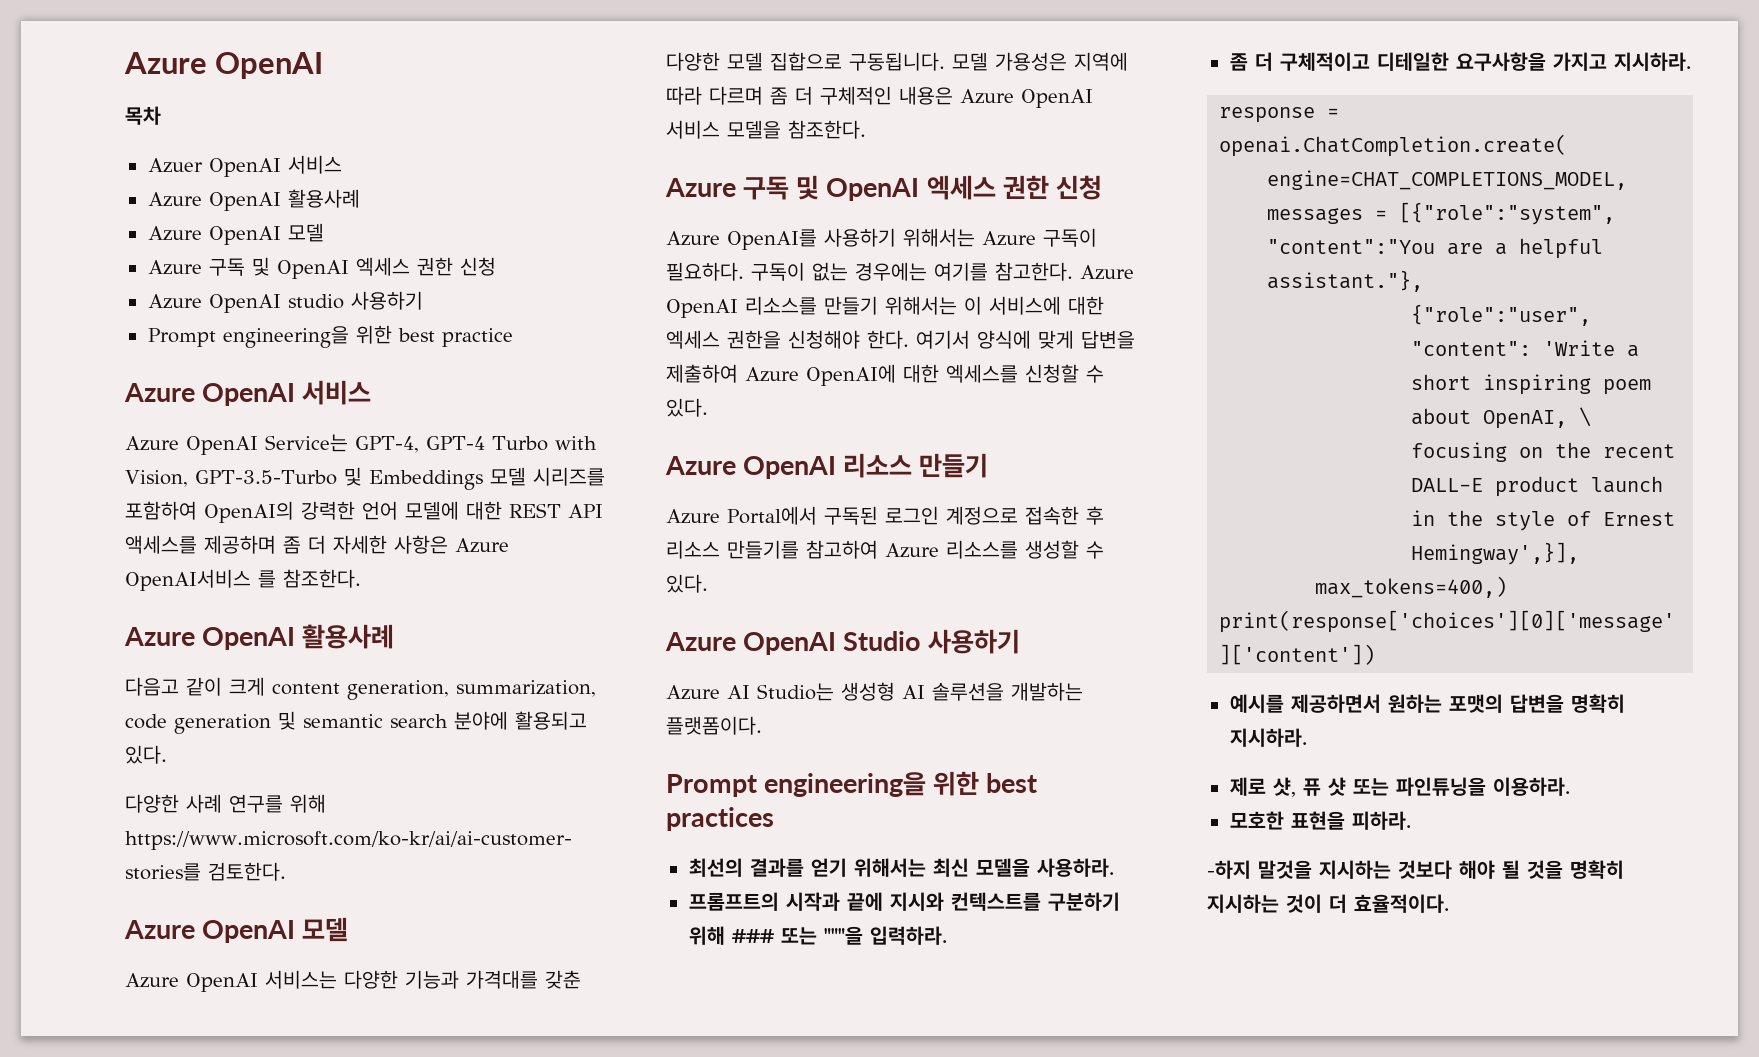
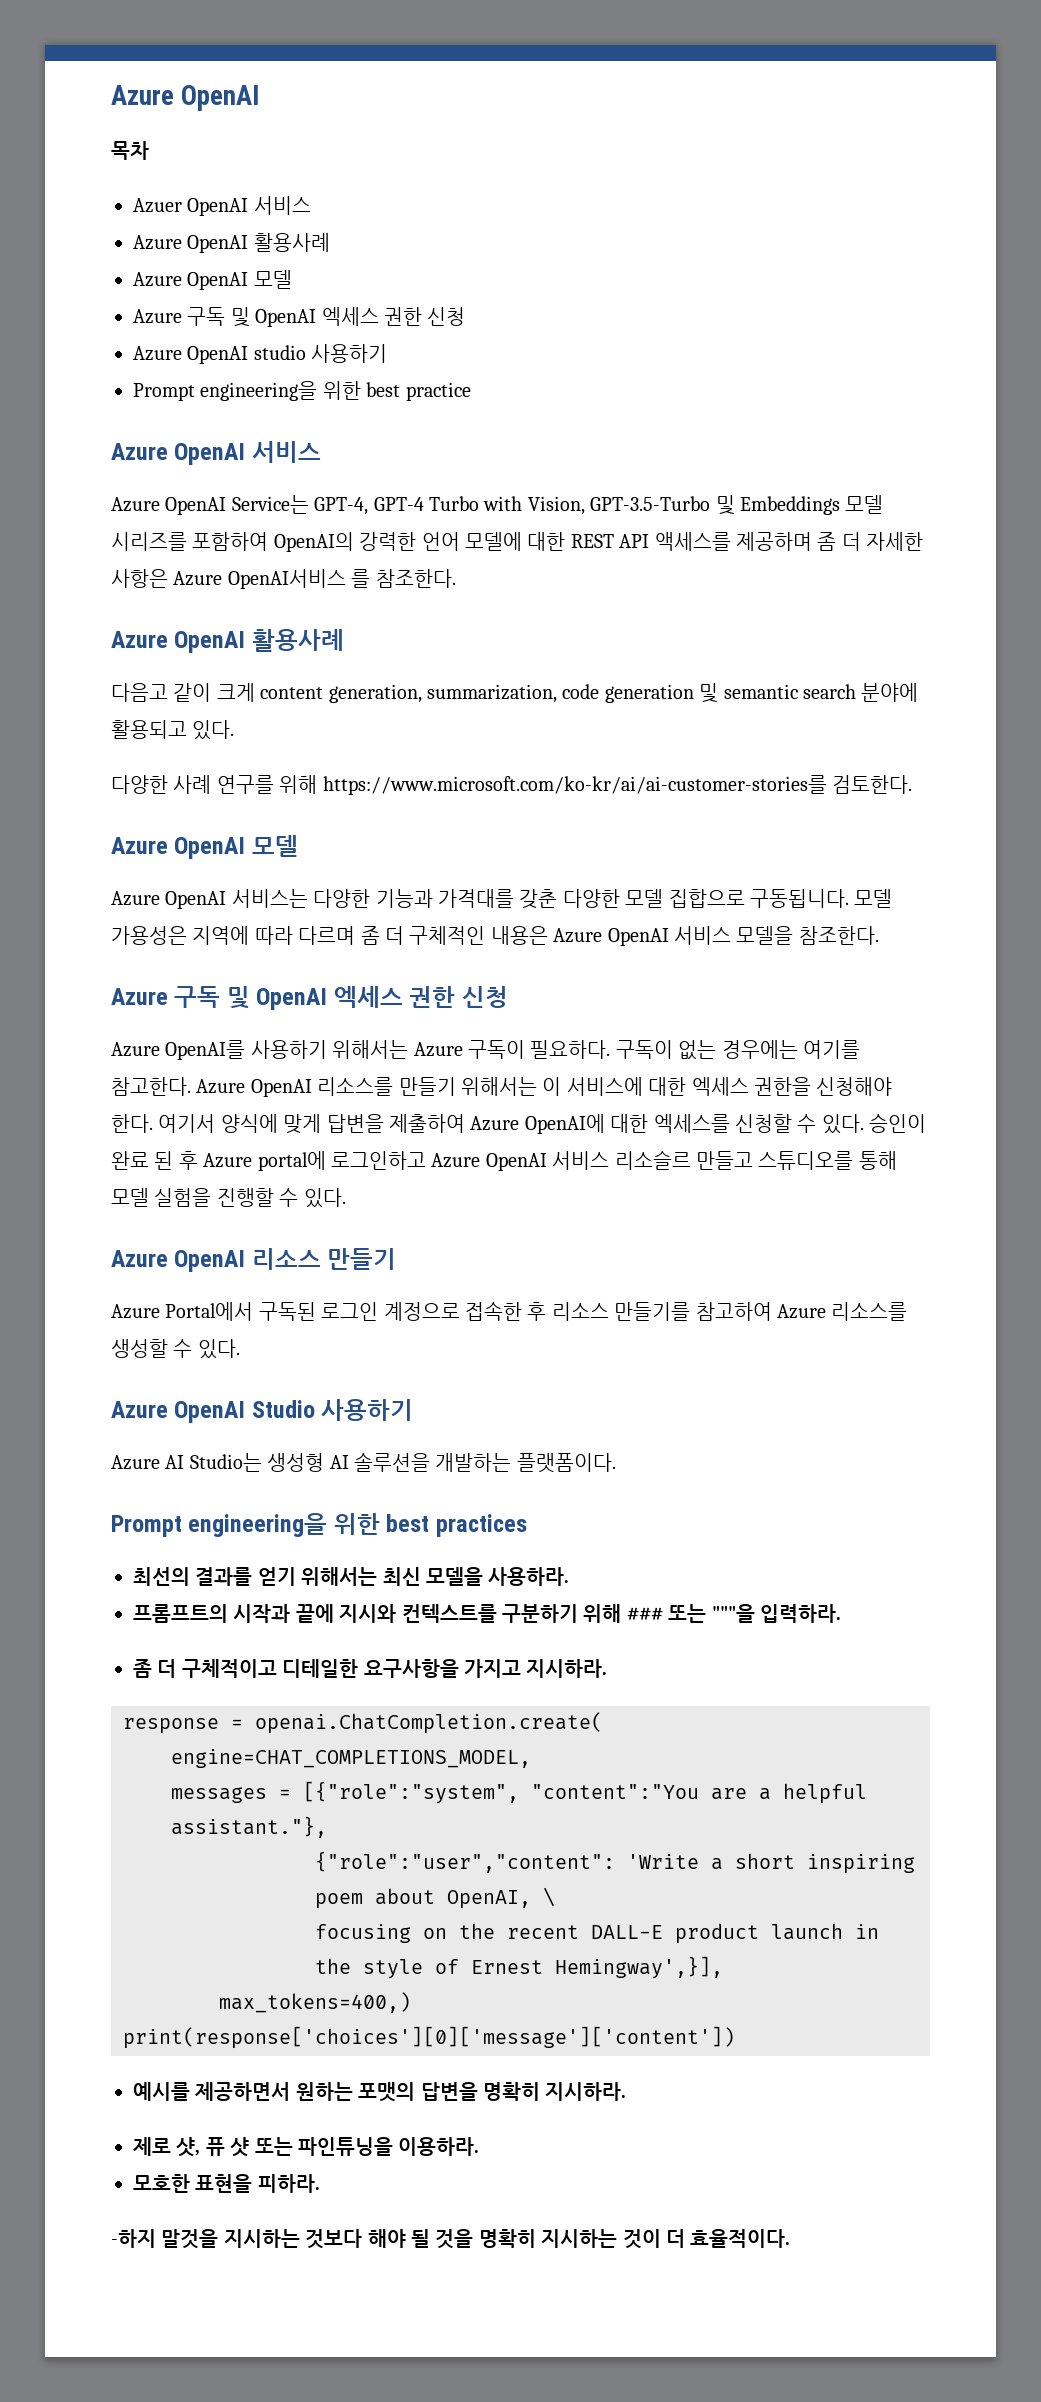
(708, 407) none -> [869,1113,927,1133] [111,1150,897,1171] [111,1188,346,1208] 승인이 완료 된 후 Azure portal에 로그인하고 Azure OpenAI 서비스 리소슬르 만들고 스튜디오를 통해 모델 실험을 진행할 수 있다.

